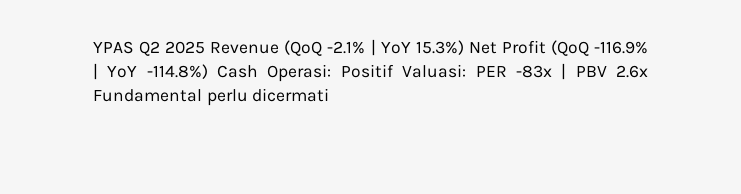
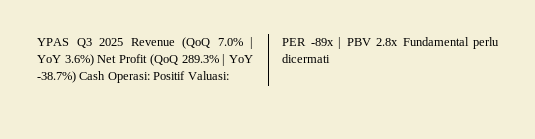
[139,41,161,56] Q2 -> [76,38,92,48] Q3
[327,39,464,56] -2.1% | YoY 15.3%) -> [217,37,253,49] [37,54,94,66] 7.0% | YoY 3.6%)
[593,41,648,54] [93,63,208,80] -116.9% | YoY -114.8%) -> [181,54,253,66] [37,71,76,83] 289.3% | YoY -38.7%)
[515,65,552,78] -83x -> [310,38,334,46] -89x
[616,65,649,78] 2.6x -> [376,38,398,46] 2.8x

